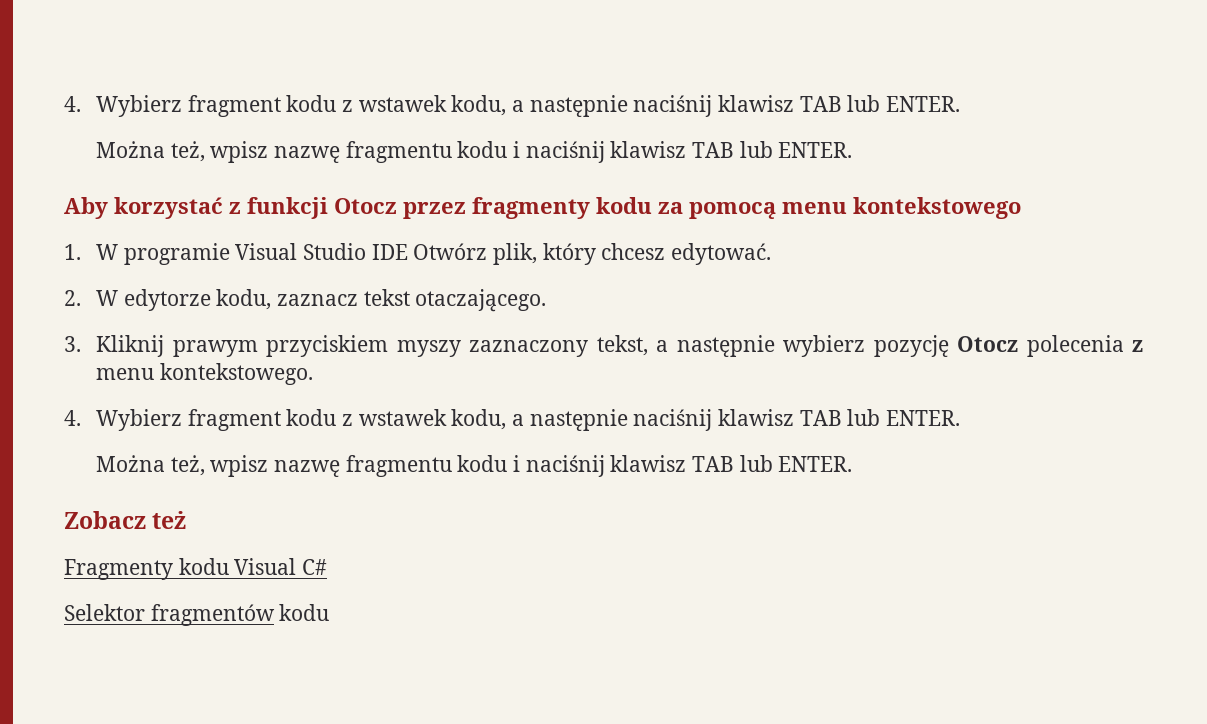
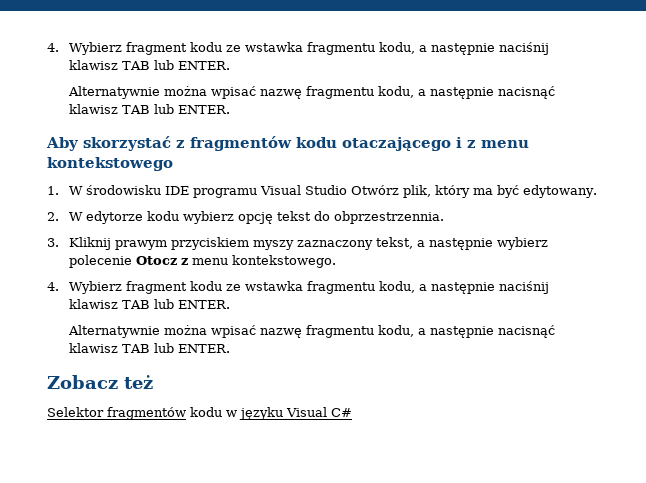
[64,95,961,117] [96,141,605,163] 4. Wybierz fragment kodu z wstawek kodu, a następnie naciśnij klawisz TAB lub ENTER. // Można też, wpisz nazwę fragmentu kodu i naciśnij -> [47,42,550,55] [69,60,231,70] [68,86,556,99] 4. Wybierz fragment kodu ze wstawka fragmentu kodu, a następnie naciśnij klawisz TAB lub ENTER. // Alternatywnie można wpisać nazwę fragmentu kodu, a następnie nacisnąć
[114,197,776,219] korzystać z funkcji Otocz przez fragmenty kodu za pomocą -> [83,136,476,151] skorzystać z fragmentów kodu otaczającego i z
[123,243,230,265] programie -> [86,185,258,198] środowisku IDE programu
[371,244,408,260] IDE -> (348, 190) none
[601,243,772,265] chcesz edytować. -> [473,185,598,198] ma być edytowany.
[216,289,547,312] kodu, zaznacz tekst otaczającego. -> [147,211,445,224] kodu wybierz opcję tekst do obprzestrzennia.
[873,335,1124,357] pozycję Otocz polecenia -> [69,255,178,268] polecenie Otocz
[342,409,961,431] [96,455,605,477] z wstawek kodu, a następnie naciśnij klawisz TAB lub ENTER. // Można też, wpisz nazwę fragmentu kodu i naciśnij -> [226,281,550,294] [69,299,231,309] [68,325,556,338] ze wstawka fragmentu kodu, a następnie naciśnij klawisz TAB lub ENTER. // Alternatywnie można wpisać nazwę fragmentu kodu, a następnie nacisnąć
[64,558,328,580] // Fragmenty kodu Visual C# -> (153, 382) none
(330, 612) none -> [226,407,352,420] w języku Visual C#

